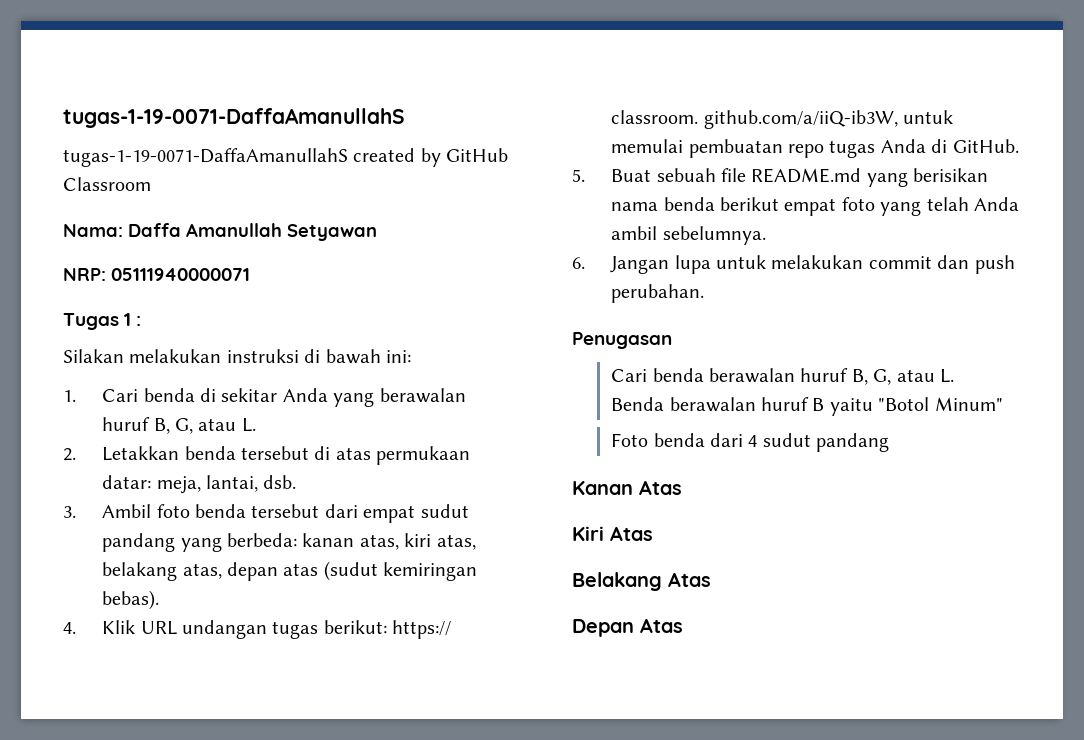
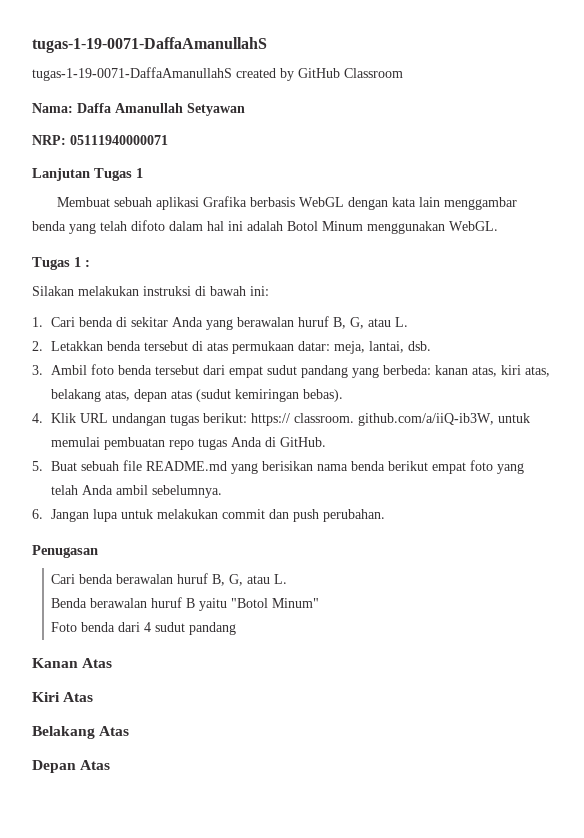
(250, 274) none -> [32,168,143,181] [57,196,518,210] [32,220,498,234] // Lanjutan Tugas 1 // Membuat sebuah aplikasi Grafika berbasis WebGL dengan kata lain menggambar benda yang telah difoto dalam hal ini adalah Botol Minum menggunakan WebGL.

